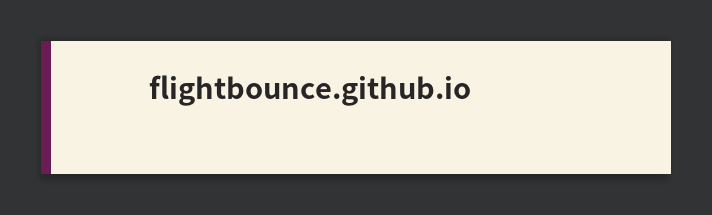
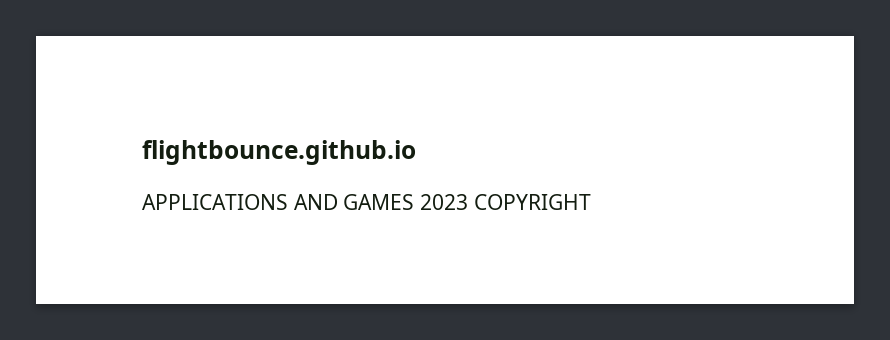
(471, 90) none -> [142,194,591,210] // APPLICATIONS AND GAMES 2023 COPYRIGHT

